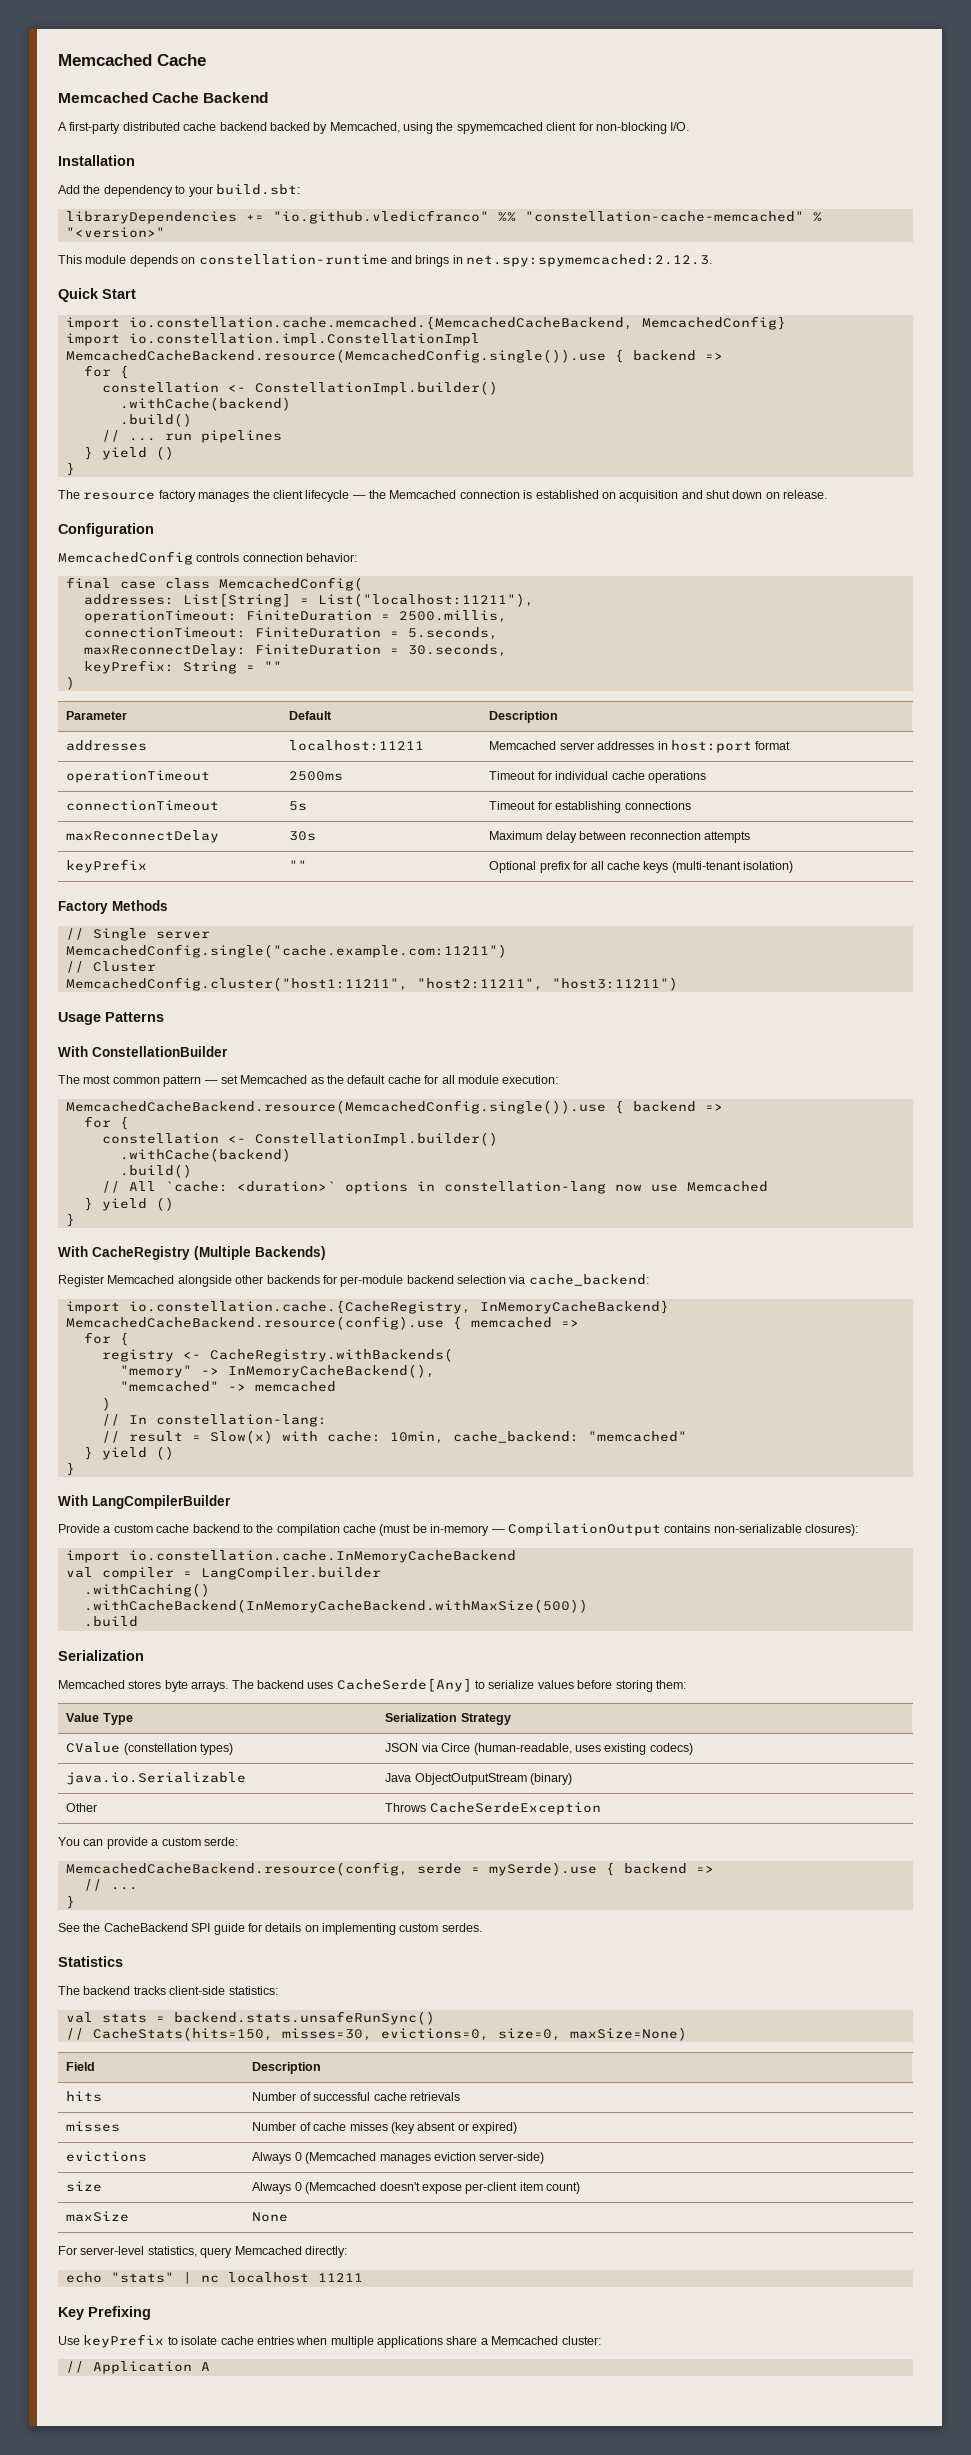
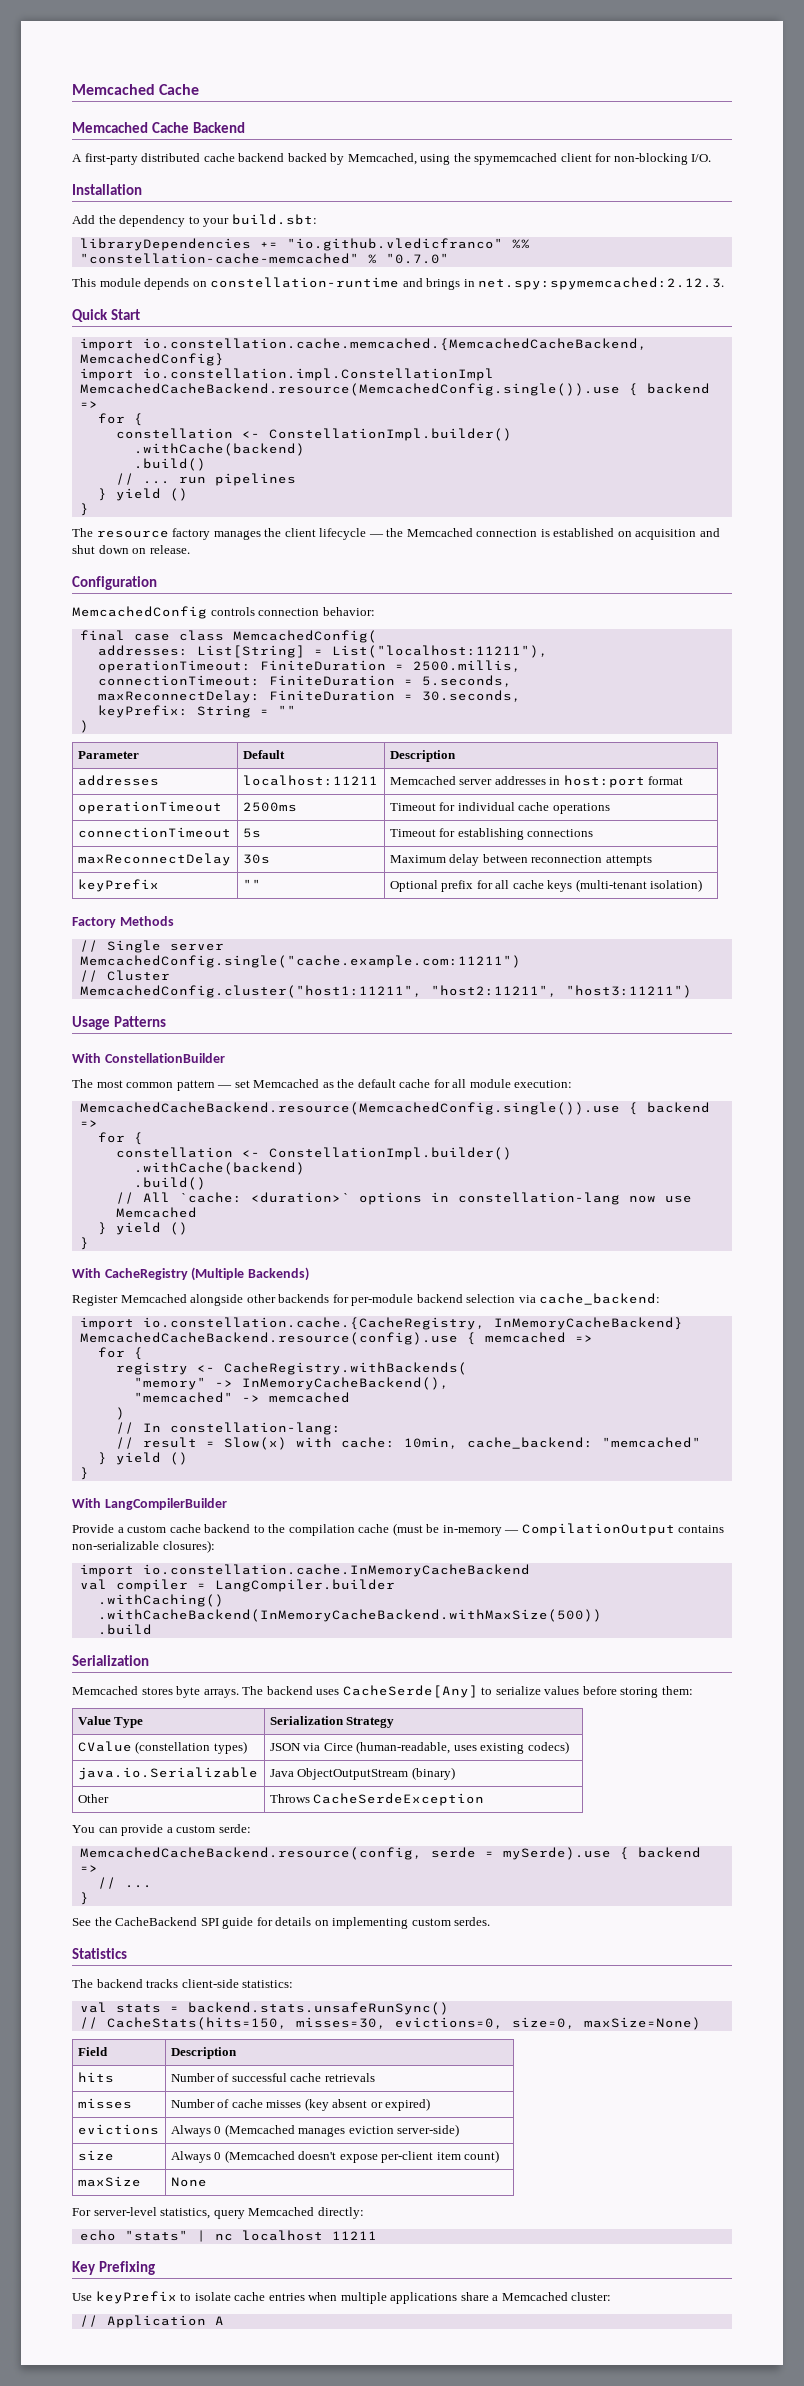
[65,227,165,238] "<version>" -> [385,253,449,264] "0.7.0"

